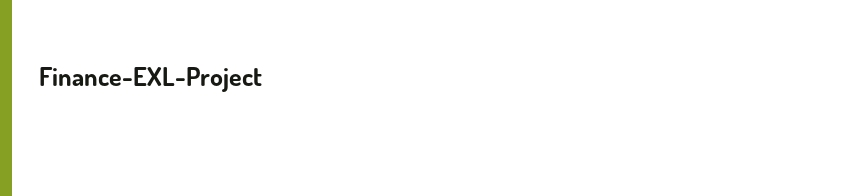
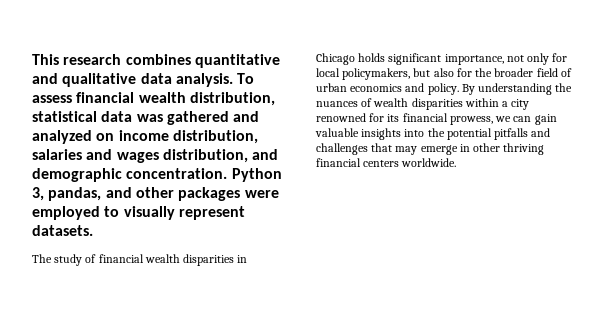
[39,67,262,92] Finance-EXL-Project -> [32,54,280,68] [32,73,255,87] [32,92,275,106] [32,111,260,125] [32,130,258,144] [32,149,279,163] [32,168,282,182] [32,187,279,201] [32,206,245,220] [32,225,93,236] [32,254,248,266] [316,53,568,65] [316,68,572,80] [316,83,573,95] [316,98,530,110] [316,113,557,125] [315,128,551,140] [316,143,545,155] [316,158,457,167] This research combines quantitative and qualitative data analysis. To assess financial wealth distribution, statistical data was gathered and analyzed on income distribution, salaries and wages distribution, and demographic concentration. Python 3, pandas, and other packages were employed to visually represent datasets. // The study of financial wealth disparities in Chicago holds significant importance, not only for local policymakers, but also for the broader field of urban economics and policy. By understanding the nuances of wealth disparities within a city renowned for its financial prowess, we can gain valuable insights into the potential pitfalls and challenges that may emerge in other thriving financial centers worldwide.

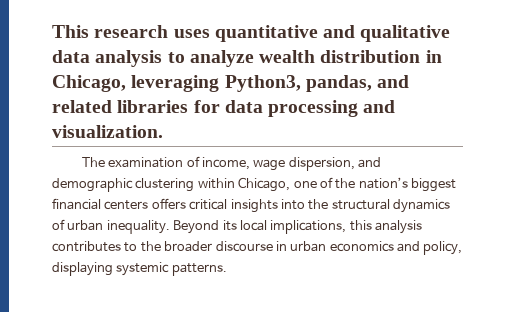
[125,54,191,65] combines -> [173,29,210,38] uses
[175,73,255,87] [32,92,275,106] [32,111,260,125] [32,130,258,144] [32,149,279,163] [32,168,282,182] [32,187,279,201] [32,206,245,220] [32,225,93,236] [32,254,248,266] [316,53,568,65] [316,68,572,80] [316,83,573,95] [316,98,530,110] [316,113,557,125] [315,128,551,140] [316,143,545,155] [316,158,457,167] analysis. To assess financial wealth distribution, statistical data was gathered and analyzed on income distribution, salaries and wages distribution, and demographic concentration. Python 3, pandas, and other packages were employed to visually represent datasets. // The study of financial wealth disparities in Chicago holds significant importance, not only for local policymakers, but also for the broader field of urban economics and policy. By understanding the nuances of wealth disparities within a city renowned for its financial prowess, we can gain valuable insights into the potential pitfalls and challenges that may emerge in other thriving financial centers worldwide. -> [95,50,442,67] [52,75,410,92] [52,100,396,117] [52,125,163,138] [81,156,382,171] [52,177,456,192] [52,198,450,213] [52,219,422,234] [52,241,463,255] [52,262,227,276] analysis to analyze wealth distribution in Chicago, leveraging Python3, pandas, and related libraries for data processing and visualization. // The examination of income, wage dispersion, and demographic clustering within Chicago, one of the nation’s biggest financial centers offers critical insights into the structural dynamics of urban inequality. Beyond its local implications, this analysis contributes to the broader discourse in urban economics and policy, displaying systemic patterns.

